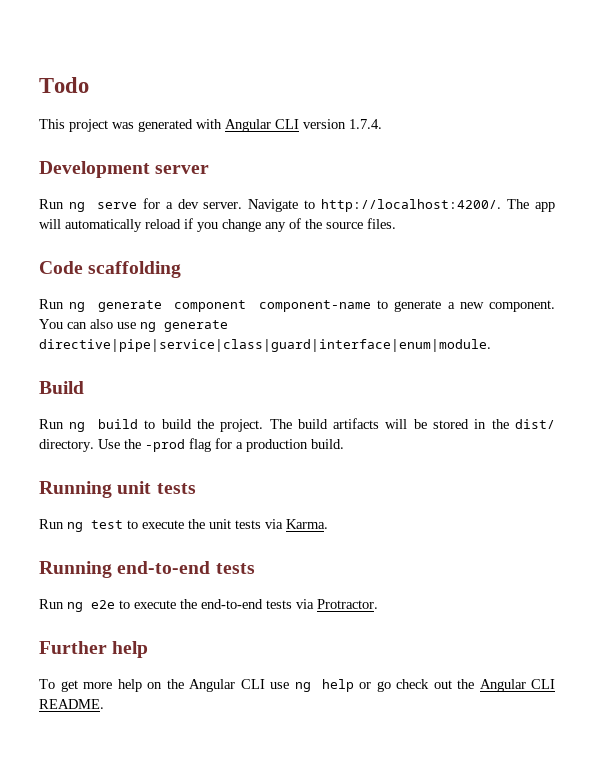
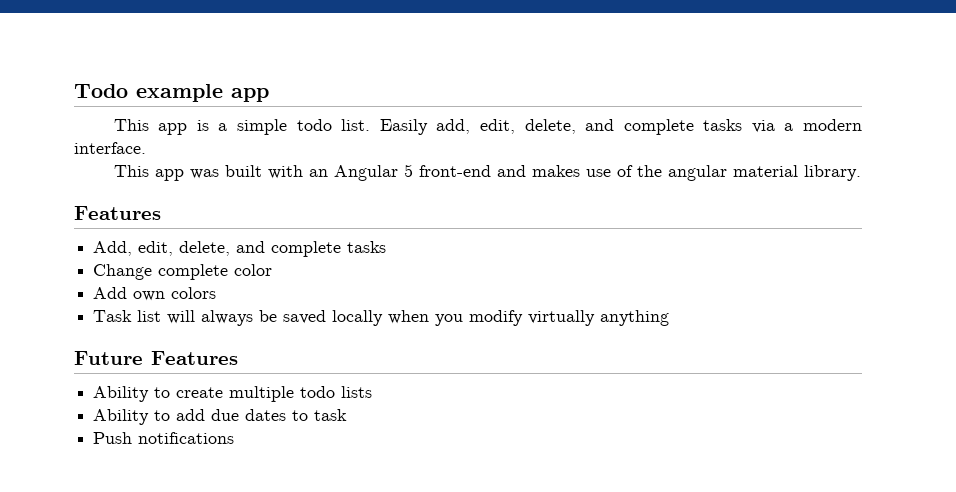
[39,119,382,132] [39,161,210,178] [39,198,555,212] [39,218,396,232] [39,261,182,278] [39,299,555,312] [39,319,228,332] [39,339,491,352] [39,381,84,394] [39,418,555,432] [39,438,344,452] [39,481,196,498] [39,519,328,532] [39,561,255,578] [39,599,378,612] [39,641,149,658] [39,679,555,692] [39,699,104,709] // This project was generated with Angular CLI version 1.7.4. // Development server // Run ng serve for a dev server. Navigate to http://localhost:4200/. The app will automatically reload if you change any of the source files. // Code scaffolding // Run ng generate component component-name to generate a new component. You can also use ng generate directive|pipe|service|class|guard|interface|enum|module. // Build // Run ng build to build the project. The build artifacts will be stored in the dist/ directory. Use the -prod flag for a production build. // Running unit tests // Run ng test to execute the unit tests via Karma. // Running end-to-end tests // Run ng e2e to execute the end-to-end tests via Protractor. // Further help // To get more help on the Angular CLI use ng help or go check out the Angular CLI README. -> [136,84,269,102] [113,119,863,135] [74,142,146,154] [113,164,861,181] [74,206,161,220] [93,241,387,257] [93,264,273,280] [93,287,217,301] [93,310,670,326] [74,351,238,365] [93,386,373,402] [93,409,348,425] [93,432,235,444] example app // This app is a simple todo list. Easily add, edit, delete, and complete tasks via a modern interface. // This app was built with an Angular 5 front-end and makes use of the angular material library. // Features // Add, edit, delete, and complete tasks // Change complete color // Add own colors // Task list will always be saved locally when you modify virtually anything // Future Features // Ability to create multiple todo lists // Ability to add due dates to task // Push notifications

